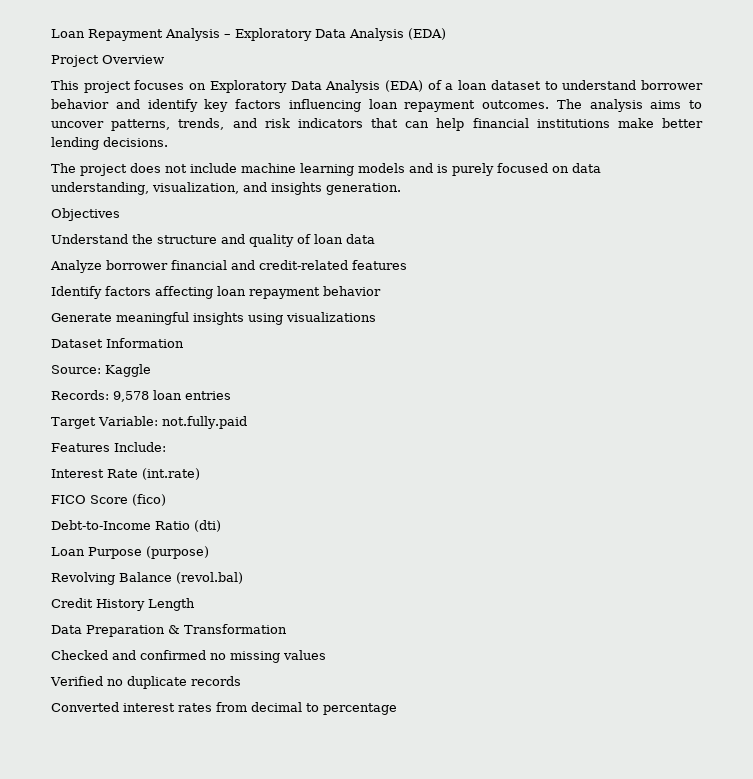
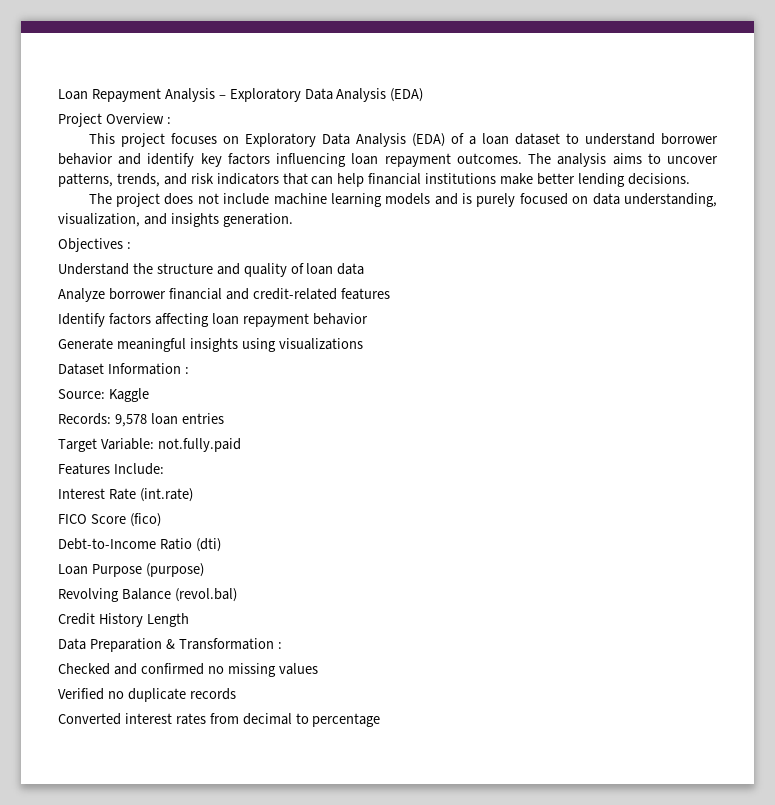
(164, 59) none -> [166,117,171,124] :
(120, 214) none -> [126,242,131,249] :
(184, 343) none -> [184,367,189,374] :
(287, 629) none -> [277,642,282,649] :

